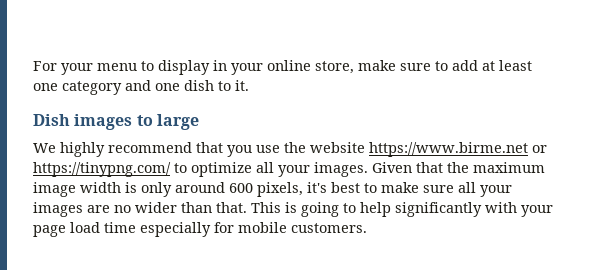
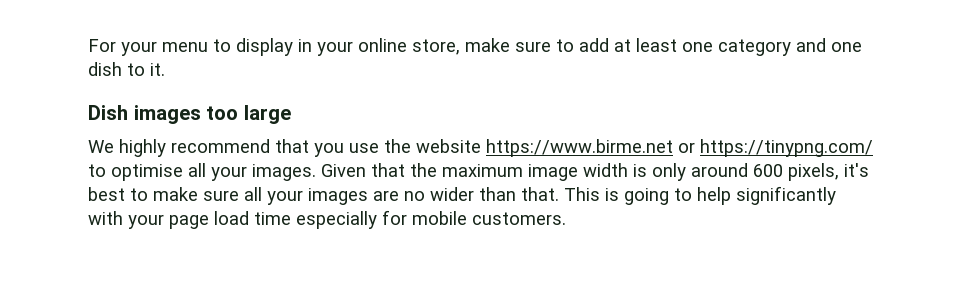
[136,115,153,126] to -> [206,106,239,120] too
[191,162,252,177] optimize -> [111,164,183,181] optimise

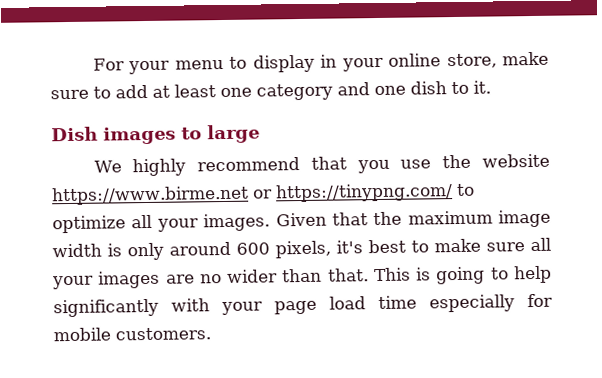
[206,106,239,120] too -> [181,127,202,140] to
[111,164,183,181] optimise -> [52,215,126,234] optimize

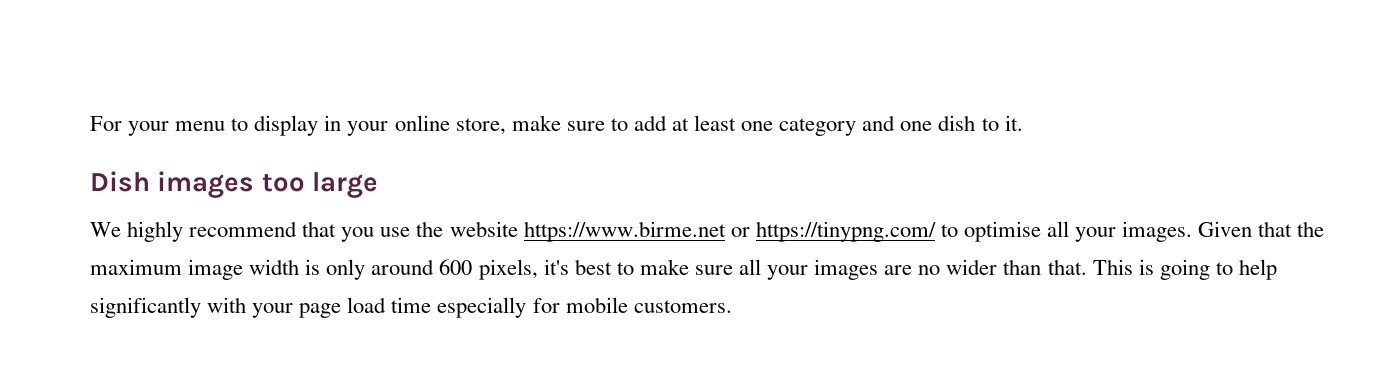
[181,127,202,140] to -> [261,174,305,192] too
[52,215,126,234] optimize -> [963,221,1041,242] optimise

